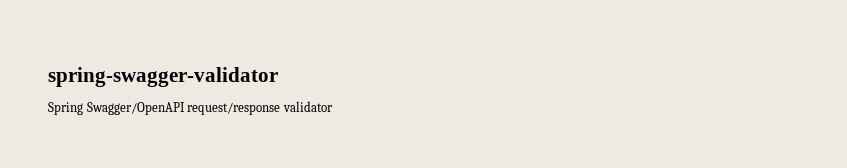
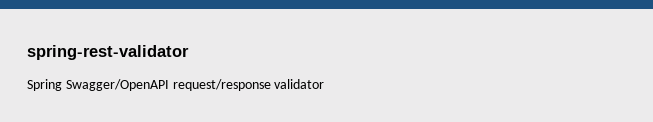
[48,67,278,87] spring-swagger-validator -> [27,45,189,60] spring-rest-validator

